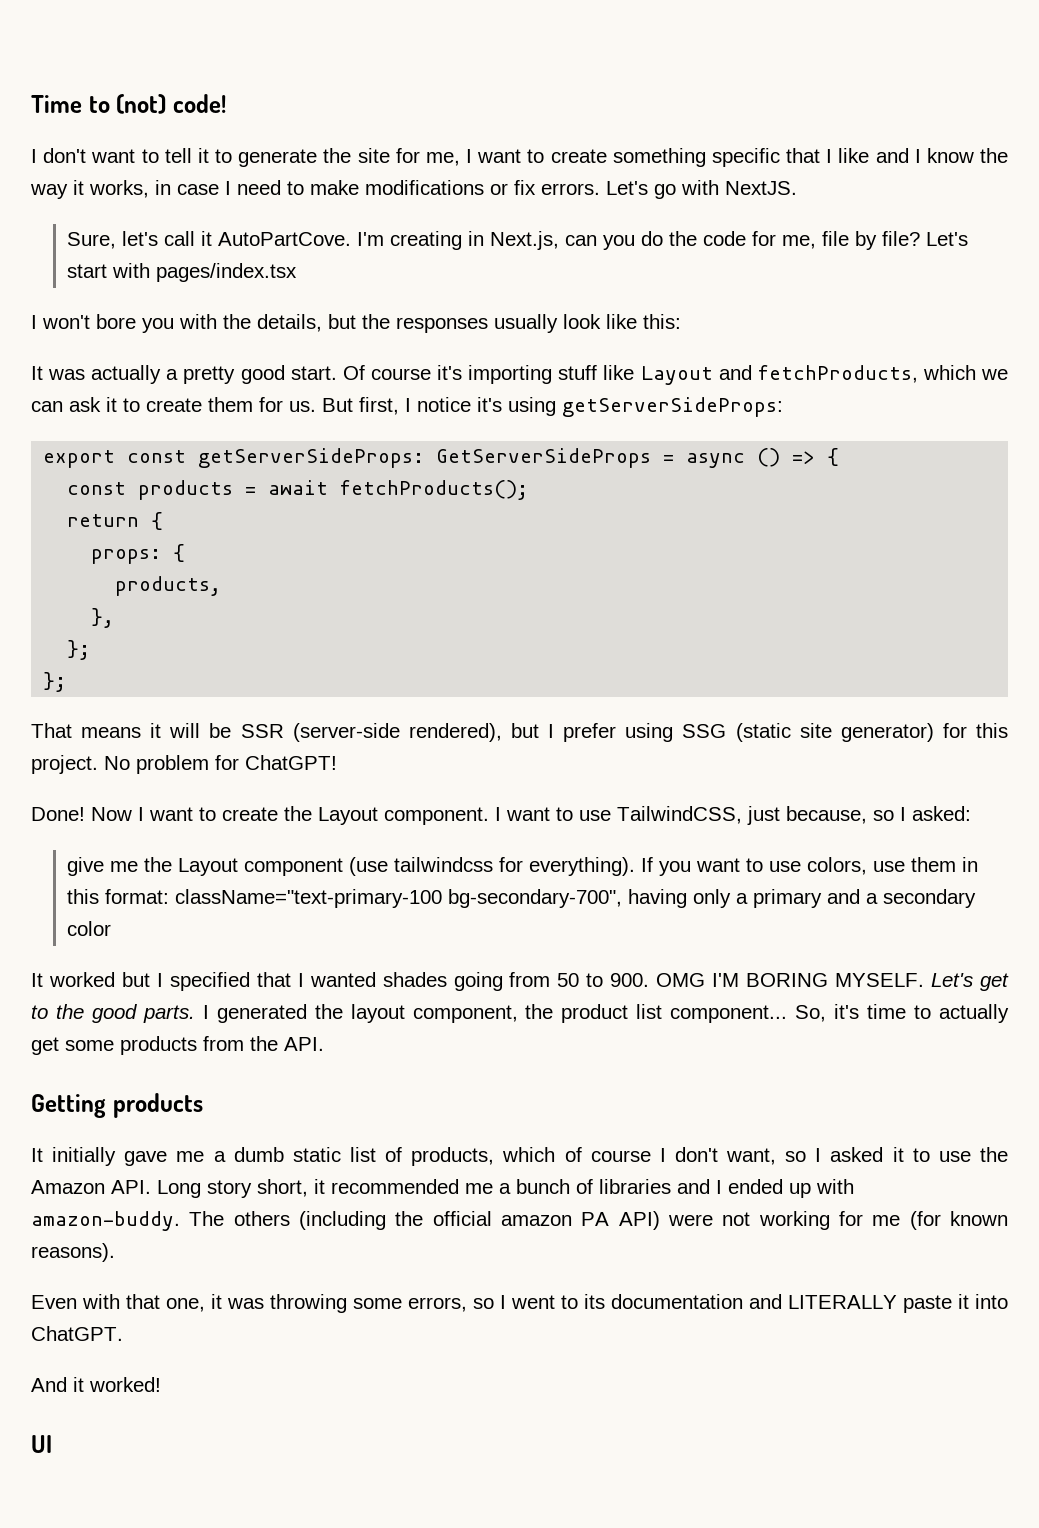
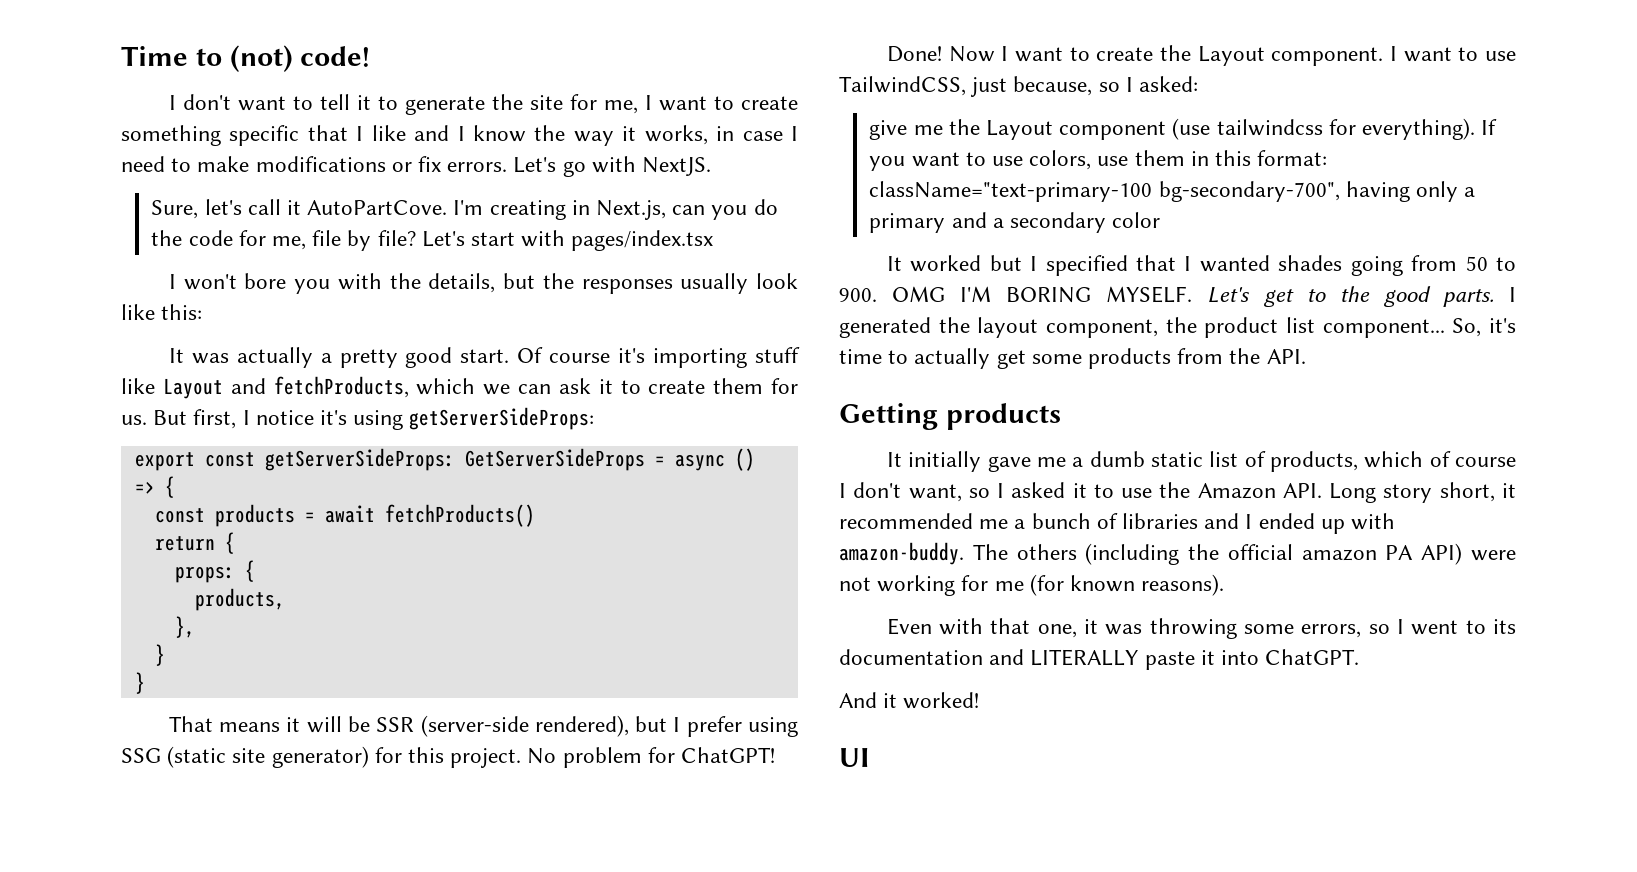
[340,480,529,500] fetchProducts(); -> [384,504,535,527] fetchProducts()
[67,640,91,660] [43,672,67,692] }; // }; -> [154,644,165,666] [134,672,145,694] } // }

